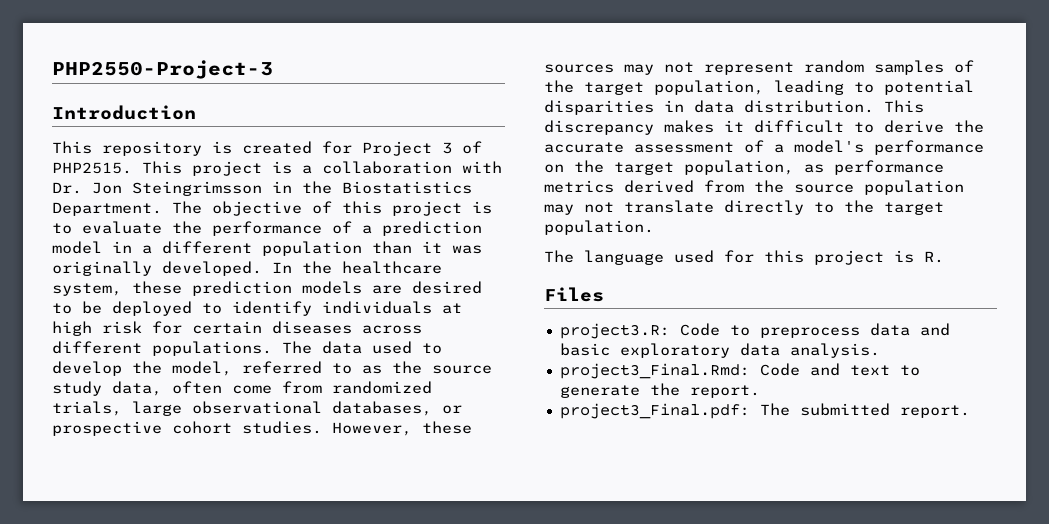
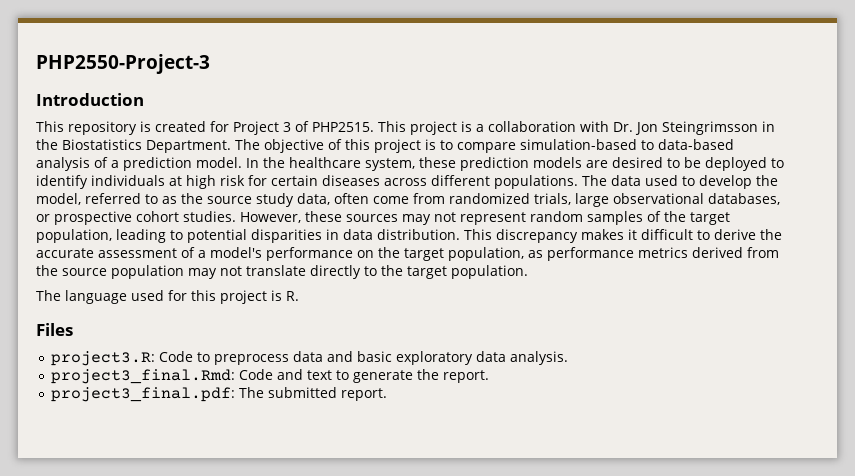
[82,221,482,236] [52,241,482,256] [52,261,262,276] evaluate the performance of a prediction model in a different population than it was originally developed. -> [457,139,734,153] [36,157,242,171] compare simulation-based to data-based analysis of a prediction model.
[559,363,750,379] project3_Final.Rmd: -> [50,369,235,384] project3_final.Rmd:
[559,403,750,419] project3_Final.pdf: -> [50,387,235,402] project3_final.pdf:

